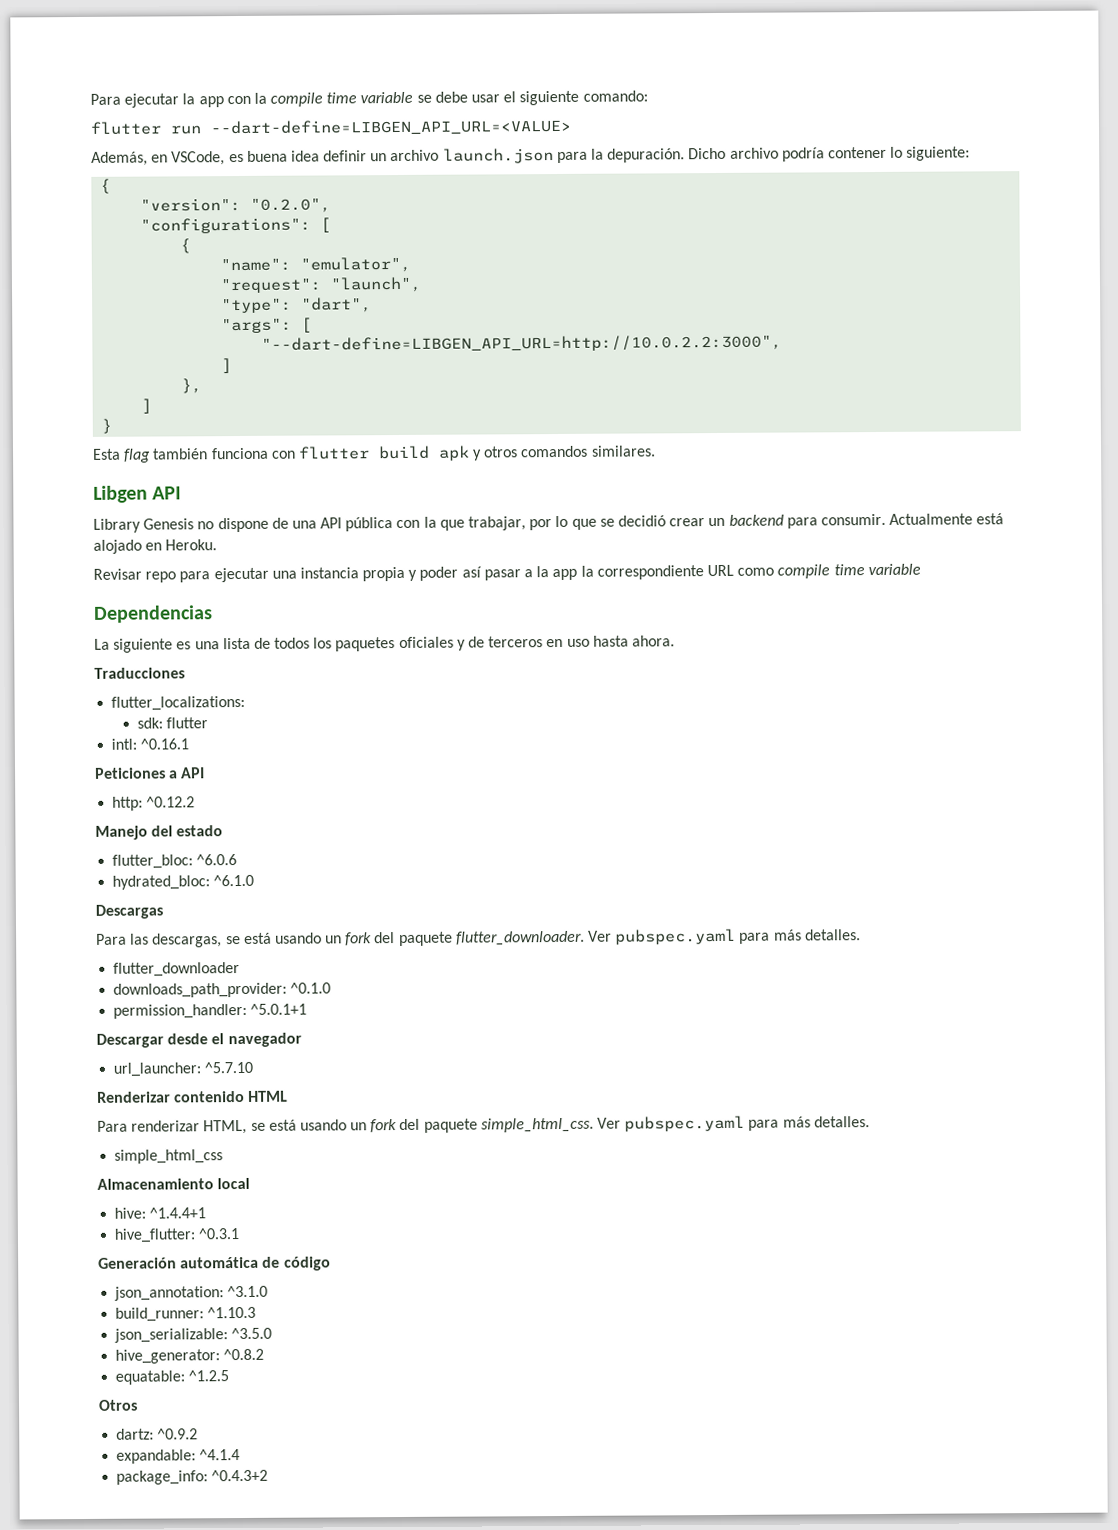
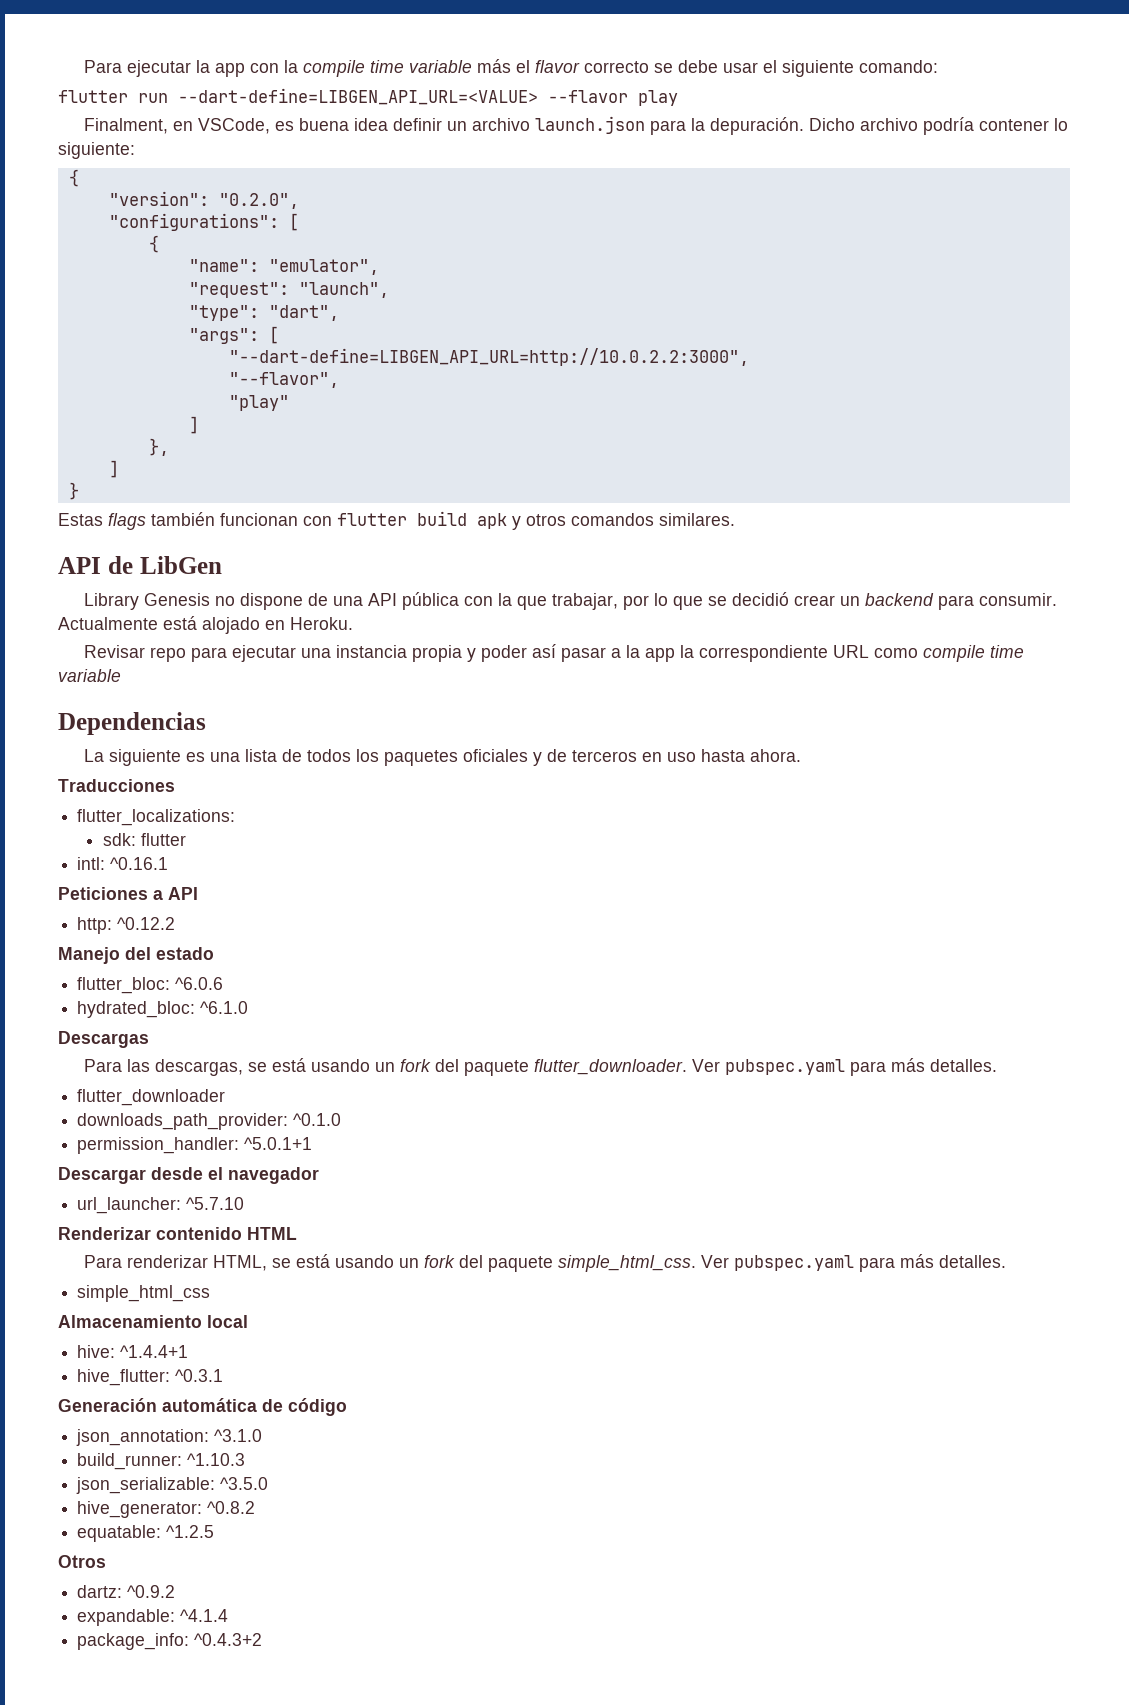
(414, 97) none -> [476,59,649,73] más el flavor correcto
[91,151,148,166] // Además, -> [548,90,678,106] [83,118,168,134] --flavor play // Finalment,
(783, 343) none -> [228,372,339,388] [228,395,289,411] // "--flavor", // "play"
[93,447,269,463] Esta flag también funciona -> [58,512,298,530] Estas flags también funcionan
[93,485,182,503] Libgen API -> [58,556,222,574] API de LibGen

